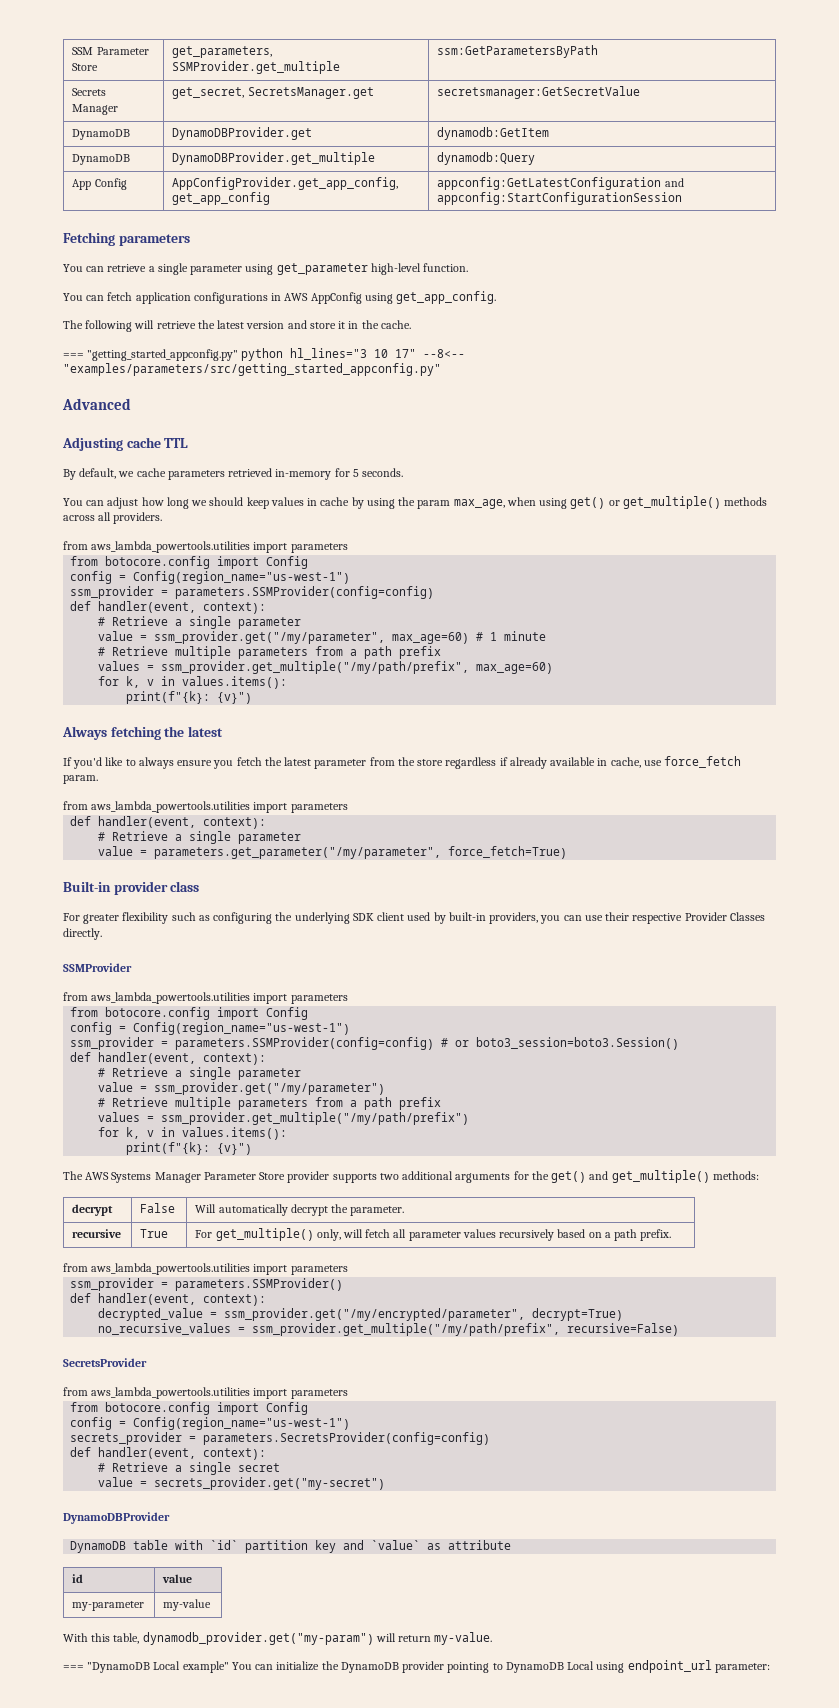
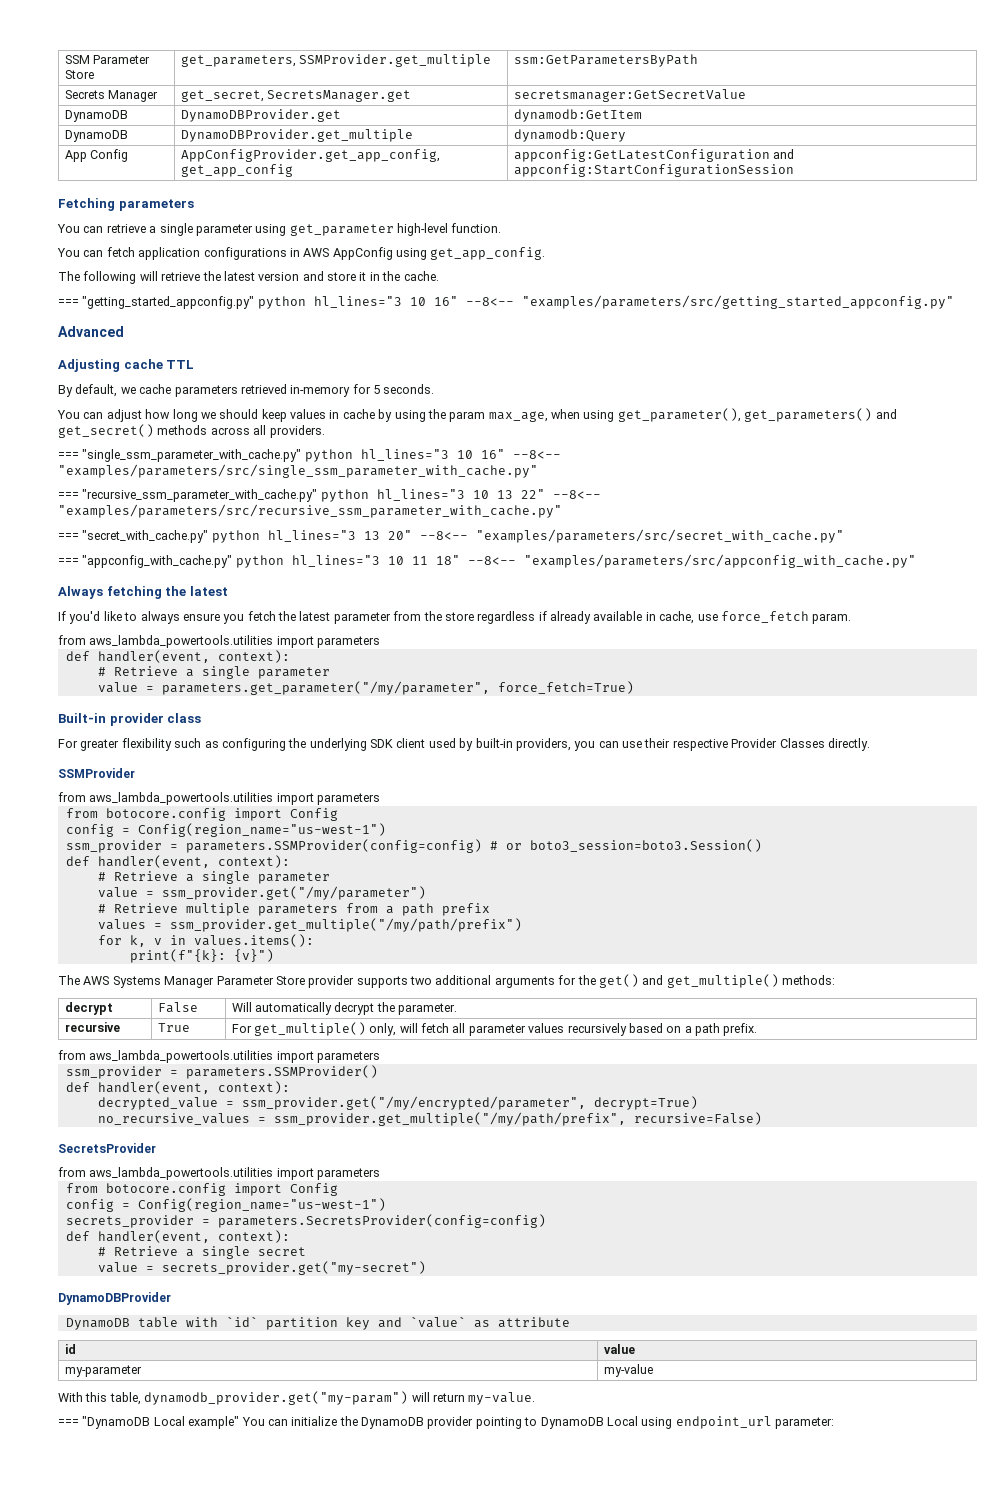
[395,349,417,358] 17" -> [433,296,458,306] 16"
[570,496,721,509] get() or get_multiple() -> [617,408,897,422] [58,424,154,438] get_parameter(), get_parameters() and get_secret()
[63,541,348,553] [70,556,309,569] [70,571,351,584] [70,586,435,599] [70,601,267,614] [98,616,302,629] [98,631,547,644] [98,646,442,659] [98,661,554,674] [98,676,288,689] [126,691,253,704] from aws_lambda_powertools.utilities import parameters // from botocore.config import Config // config = Config(region_name="us-west-1") // ssm_provider = parameters.SSMProvider(config=config) // def handler(event, context): // # Retrieve a single parameter // value = ssm_provider.get("/my/parameter", max_age=60) # 1 minute // # Retrieve multiple parameters from a path prefix // values = ssm_provider.get_multiple("/my/path/prefix", max_age=60) // for k, v in values.items(): // print(f"{k}: {v}") -> [58,449,561,462] [58,464,538,478] [58,489,601,502] [58,504,562,518] [58,529,844,543] [58,554,916,568] === "single_ssm_parameter_with_cache.py" python hl_lines="3 10 16" --8<-- "examples/parameters/src/single_ssm_parameter_with_cache.py" // === "recursive_ssm_parameter_with_cache.py" python hl_lines="3 10 13 22" --8<-- "examples/parameters/src/recursive_ssm_parameter_with_cache.py" // === "secret_with_cache.py" python hl_lines="3 13 20" --8<-- "examples/parameters/src/secret_with_cache.py" // === "appconfig_with_cache.py" python hl_lines="3 10 11 18" --8<-- "examples/parameters/src/appconfig_with_cache.py"

